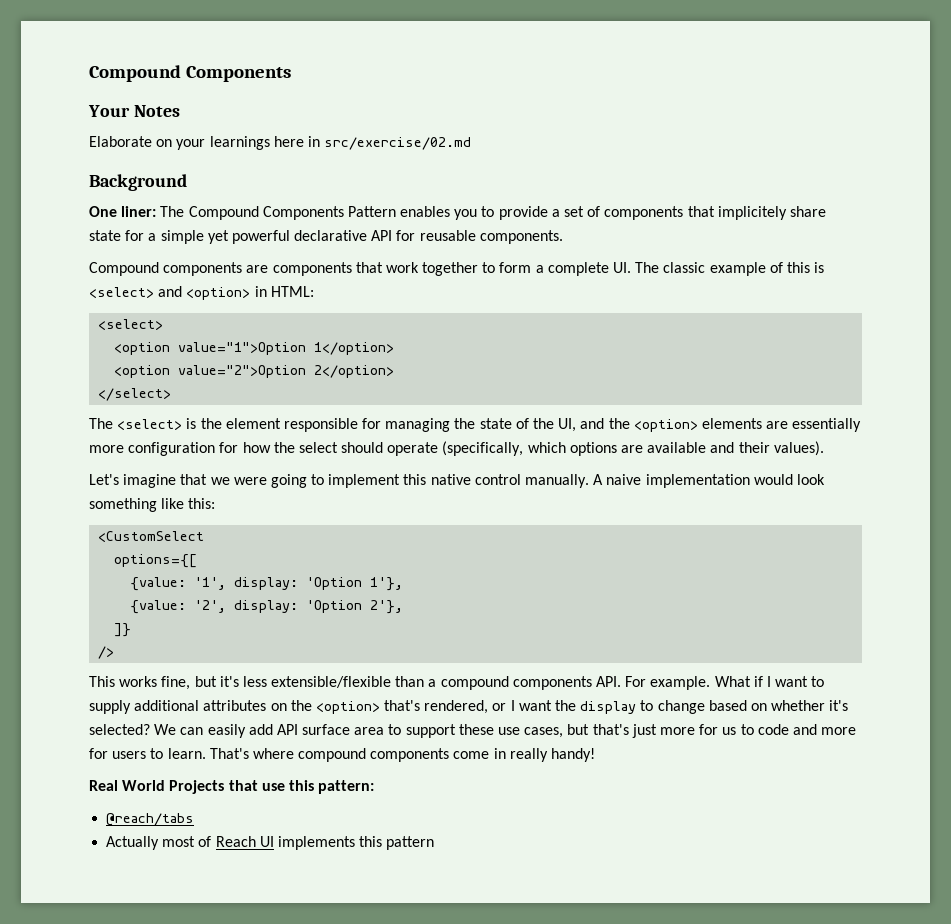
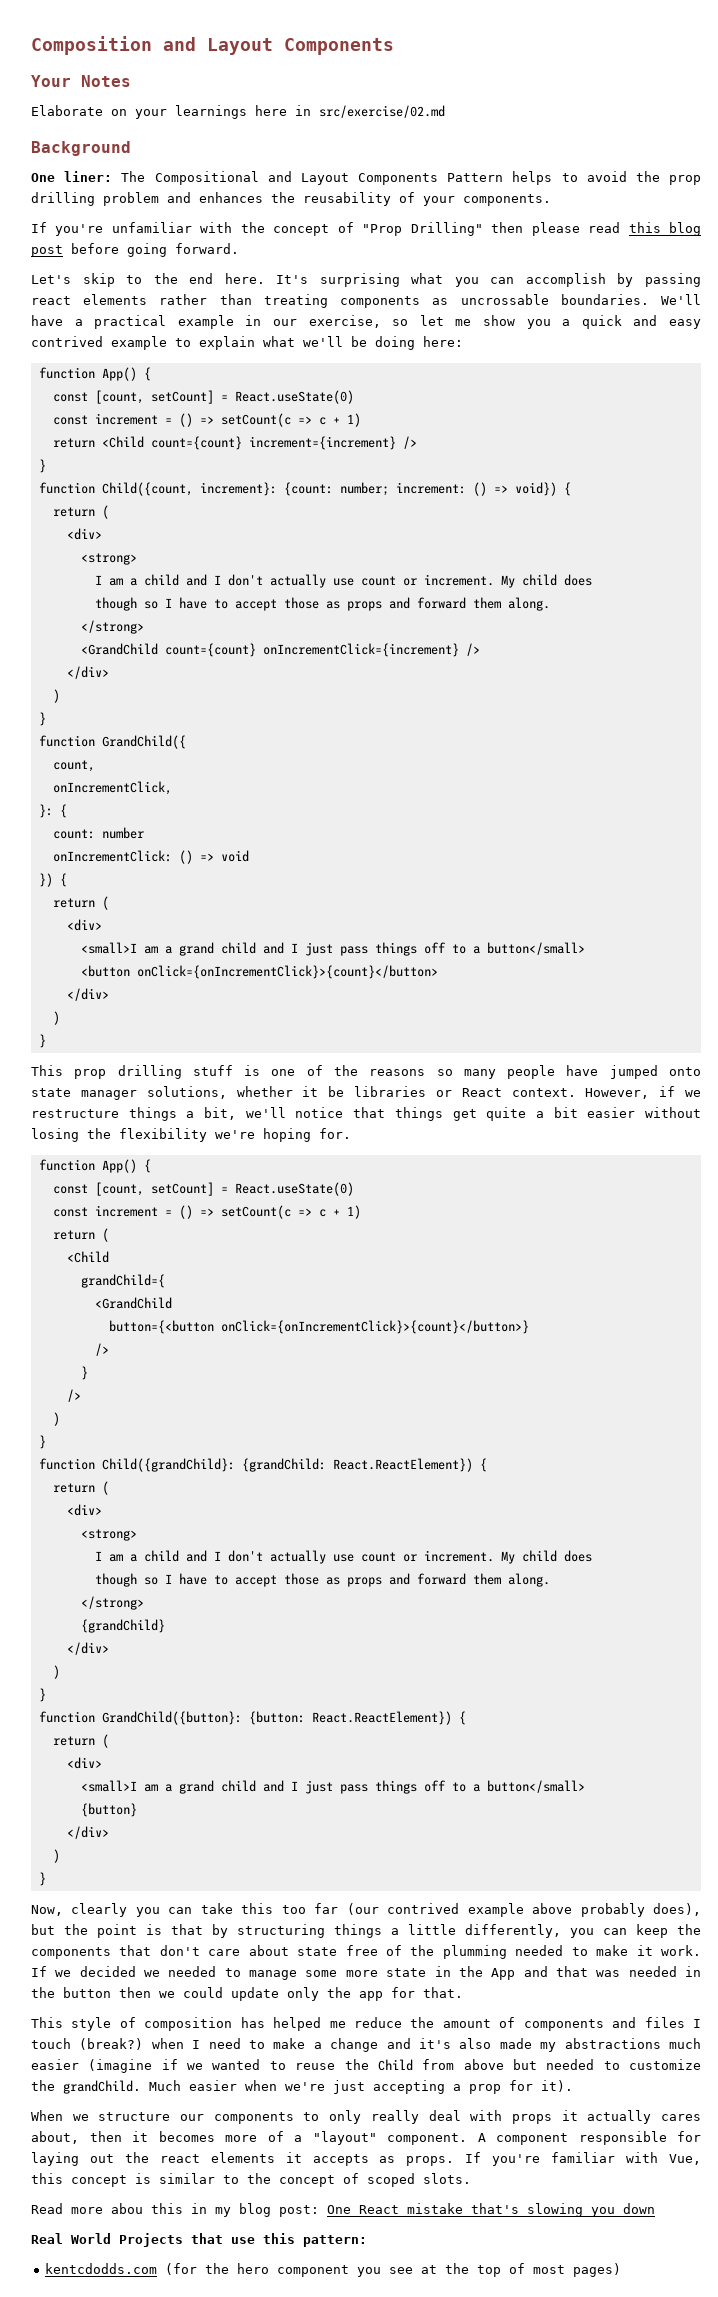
[89,65,181,82] Compound -> [31,36,273,55] Composition and Layout
[188,206,826,220] [89,230,563,244] [89,262,825,276] [89,286,314,300] [98,319,164,330] [114,342,395,355] [114,365,395,378] [98,388,172,401] [89,418,862,432] [89,441,824,456] [89,474,825,488] [89,498,216,512] [98,531,205,542] [114,554,198,568] [130,577,404,591] [130,600,404,614] [114,623,132,637] [98,646,115,659] [89,676,825,690] [89,700,849,714] [89,724,857,738] [89,748,596,762] Compound Components Pattern enables you to provide a set of components that implicitely share state for a simple yet powerful declarative API for reusable components. // Compound components are components that work together to form a complete UI. The classic example of this is <select> and <option> in HTML: // <select> // <option value="1">Option 1</option> // <option value="2">Option 2</option> // </select> // The <select> is the element responsible for managing the state of the UI, and the <option> elements are essentially more configuration for how the select should operate (specifically, which options are available and their values). // Let's imagine that we were going to implement this native control manually. A naive implementation would look something like this: // <CustomSelect // options={[ // {value: '1', display: 'Option 1'}, // {value: '2', display: 'Option 2'}, // ]} // /> // This works fine, but it's less extensible/flexible than a compound components API. For example. What if I want to supply additional attributes on the <option> that's rendered, or I want the display to change based on whether it's selected? We can easily add API surface area to support these use cases, but that's just more for us to code and more for users to learn. That's where compound components come in really handy! -> [154,171,701,185] [31,192,551,206] [31,222,701,236] [31,243,239,257] [31,273,702,287] [31,294,701,308] [31,315,702,329] [31,336,463,350] [38,367,151,381] [52,390,354,404] [52,413,361,427] [52,436,417,450] [38,459,46,473] [38,482,571,496] [52,505,109,519] [66,528,102,540] [80,553,137,565] [94,574,592,588] [94,597,550,611] [80,620,144,634] [80,643,480,657] [66,666,109,679] [52,689,60,703] [38,712,46,726] [38,735,186,749] [52,760,95,772] [52,781,172,795] [38,804,67,818] [52,827,144,839] [52,850,249,864] [38,873,67,887] [52,896,109,910] [66,919,102,931] [80,942,585,956] [80,965,438,979] [66,988,109,1001] [52,1011,60,1025] [38,1034,46,1048] [31,1065,702,1079] [31,1086,701,1100] [31,1107,701,1121] [31,1128,351,1142] [38,1159,151,1173] [52,1182,354,1196] [52,1205,361,1219] [52,1228,109,1242] [66,1251,109,1263] [80,1274,165,1288] [94,1297,172,1309] [108,1320,529,1334] [94,1343,109,1356] [80,1366,88,1380] [66,1389,81,1402] [52,1412,60,1426] [38,1435,46,1449] [38,1458,487,1472] [52,1481,109,1495] [66,1504,102,1516] [80,1529,137,1541] [94,1550,592,1564] [94,1573,550,1587] [80,1596,144,1610] [80,1619,165,1633] [66,1642,109,1655] [52,1665,60,1679] [38,1688,46,1702] [38,1711,466,1725] [52,1734,109,1748] [66,1757,102,1769] [80,1780,585,1794] [80,1803,137,1817] [66,1826,109,1839] [52,1849,60,1863] [38,1872,46,1886] [31,1903,701,1917] [31,1924,701,1938] [31,1945,702,1959] [31,1966,702,1980] [31,1987,463,2001] [31,2017,702,2031] [31,2038,701,2052] [31,2059,701,2073] [31,2080,573,2094] [31,2110,701,2124] [31,2131,701,2145] [31,2152,701,2166] [31,2173,471,2187] [31,2203,655,2217] Compositional and Layout Components Pattern helps to avoid the prop drilling problem and enhances the reusability of your components. // If you're unfamiliar with the concept of "Prop Drilling" then please read this blog post before going forward. // Let's skip to the end here. It's surprising what you can accomplish by passing react elements rather than treating components as uncrossable boundaries. We'll have a practical example in our exercise, so let me show you a quick and easy contrived example to explain what we'll be doing here: // function App() { // const [count, setCount] = React.useState(0) // const increment = () => setCount(c => c + 1) // return <Child count={count} increment={increment} /> // } // function Child({count, increment}: {count: number; increment: () => void}) { // return ( // <div> // <strong> // I am a child and I don't actually use count or increment. My child does // though so I have to accept those as props and forward them along. // </strong> // <GrandChild count={count} onIncrementClick={increment} /> // </div> // ) // } // function GrandChild({ // count, // onIncrementClick, // }: { // count: number // onIncrementClick: () => void // }) { // return ( // <div> // <small>I am a grand child and I just pass things off to a button</small> // <button onClick={onIncrementClick}>{count}</button> // </div> // ) // } // This prop drilling stuff is one of the reasons so many people have jumped onto state manager solutions, whether it be libraries or React context. However, if we restructure things a bit, we'll notice that things get quite a bit easier without losing the flexibility we're hoping for. // function App() { // const [count, setCount] = React.useState(0) // const increment = () => setCount(c => c + 1) // return ( // <Child // grandChild={ // <GrandChild // button={<button onClick={onIncrementClick}>{count}</button>} // /> // } // /> // ) // } // function Child({grandChild}: {grandChild: React.ReactElement}) { // return ( // <div> // <strong> // I am a child and I don't actually use count or increment. My child does // though so I have to accept those as props and forward them along. // </strong> // {grandChild} // </div> // ) // } // function GrandChild({button}: {button: React.ReactElement}) { // return ( // <div> // <small>I am a grand child and I just pass things off to a button</small> // {button} // </div> // ) // } // Now, clearly you can take this too far (our contrived example above probably does), but the point is that by structuring things a little differently, you can keep the components that don't care about state free of the plumming needed to make it work. If we decided we needed to manage some more state in the App and that was needed in the button then we could update only the app for that. // This style of composition has helped me reduce the amount of components and files I touch (break?) when I need to make a change and it's also made my abstractions much easier (imagine if we wanted to reuse the Child from above but needed to customize the grandChild. Much easier when we're just accepting a prop for it). // When we structure our components to only really deal with props it actually cares about, then it becomes more of a "layout" component. A component responsible for laying out the react elements it accepts as props. If you're familiar with Vue, this concept is similar to the concept of scoped slots. // Read more abou this in my blog post: One React mistake that's slowing you down
[106,813,195,826] [106,836,435,850] @reach/tabs // Actually most of Reach UI implements this pattern -> [44,2263,621,2277] kentcdodds.com (for the hero component you see at the top of most pages)

